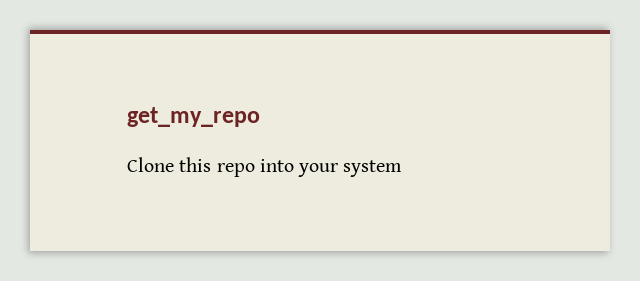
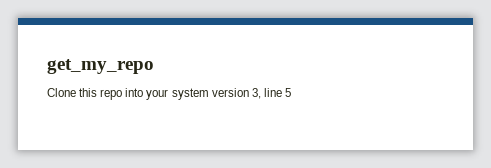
(403, 168) none -> [211,88,291,99] version 3, line 5

